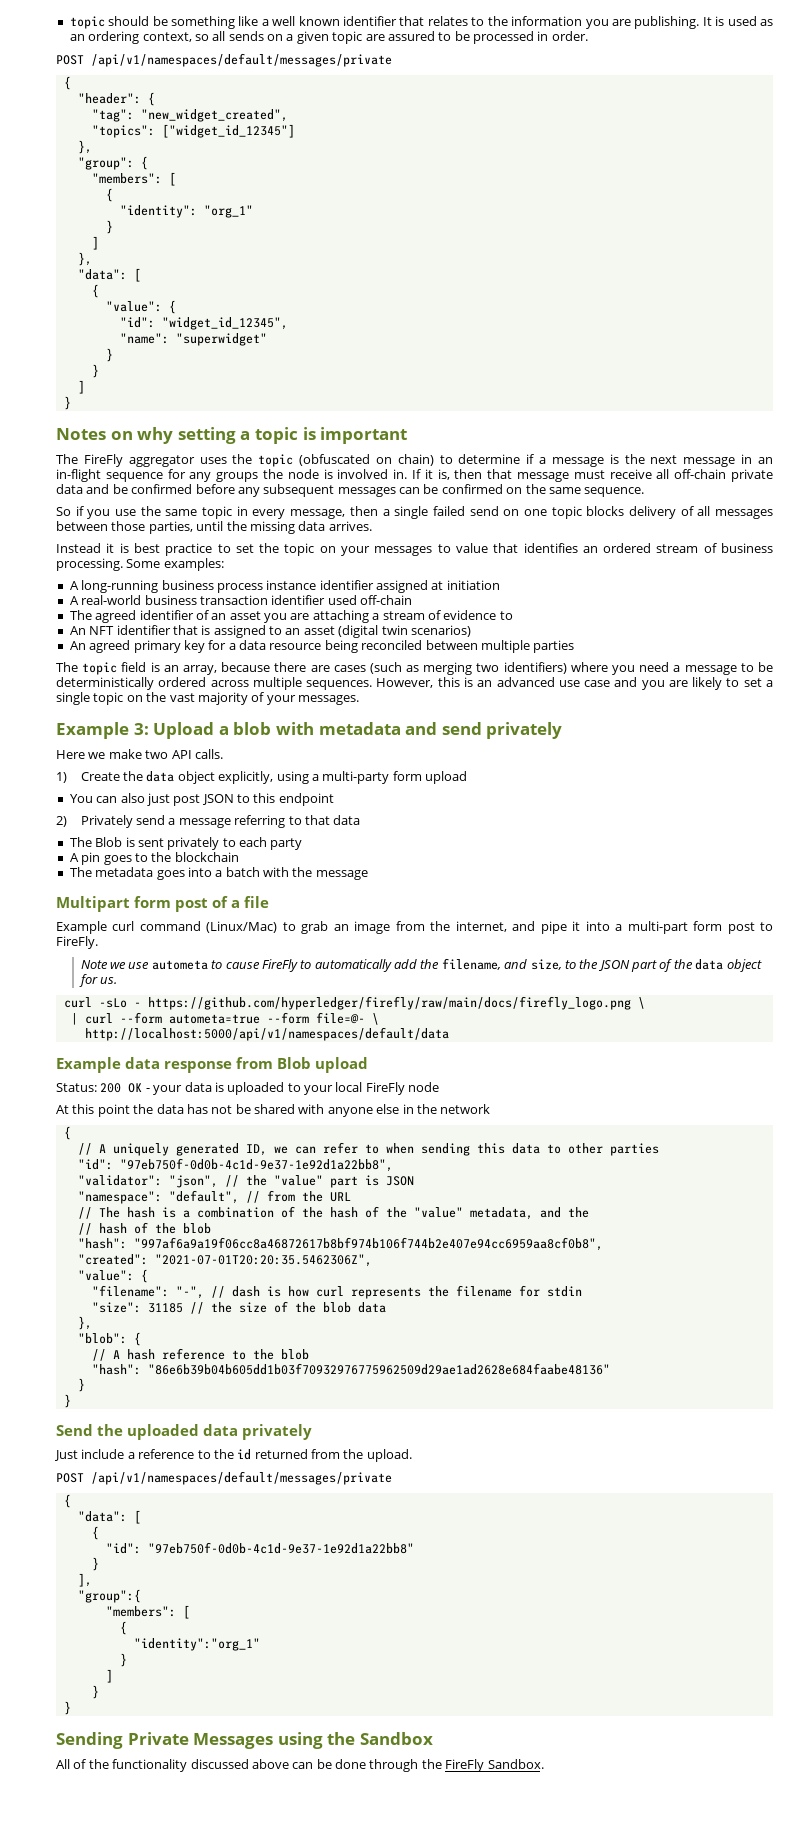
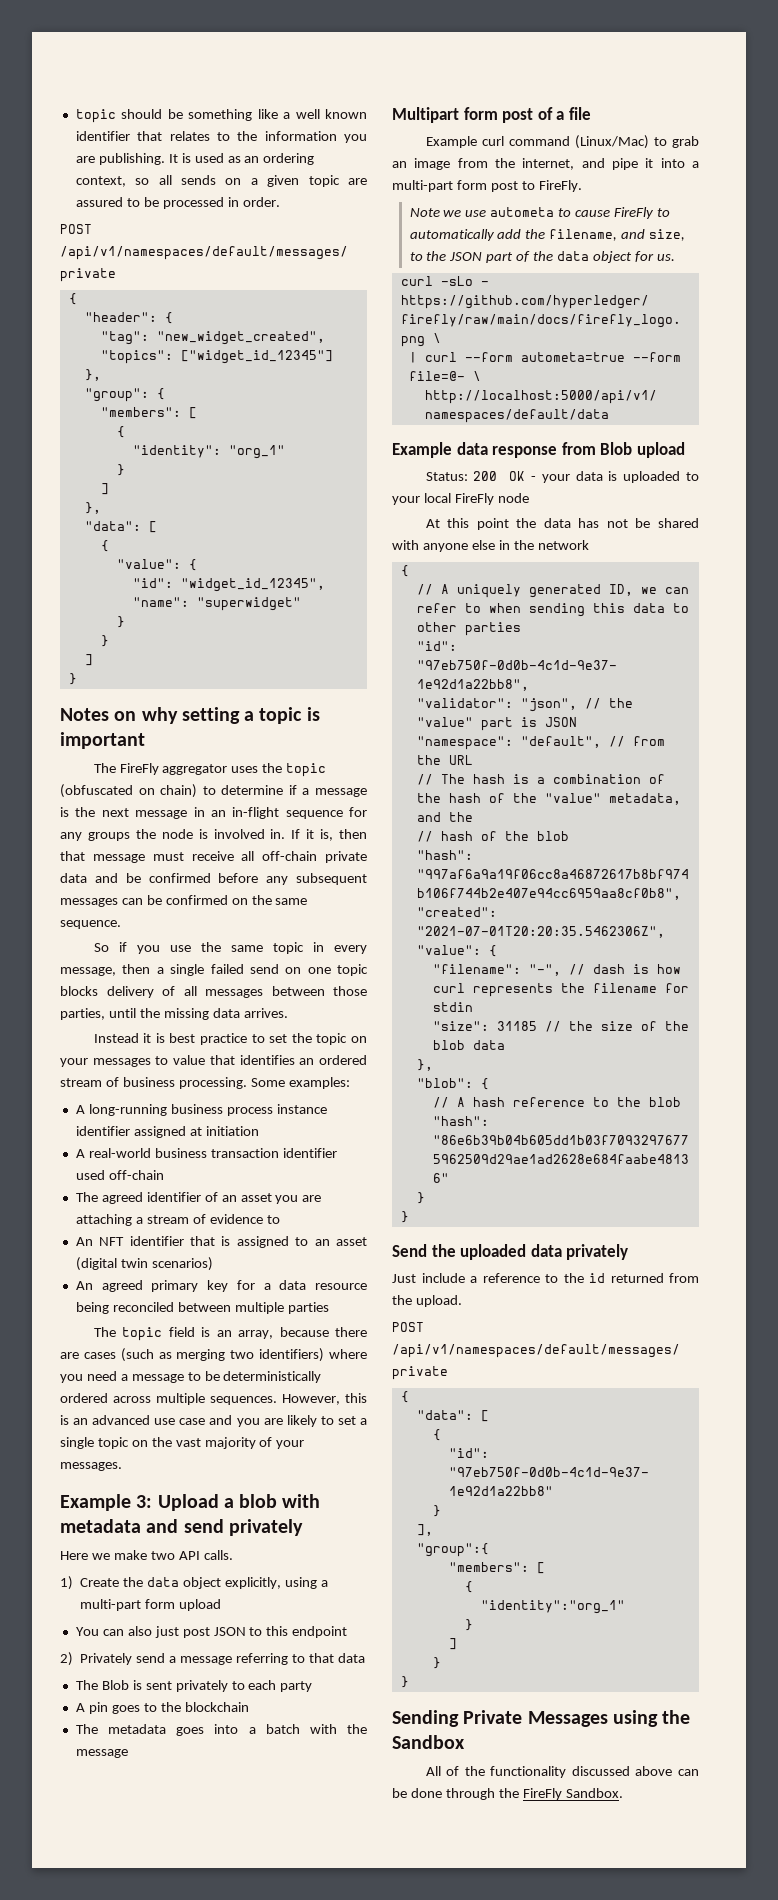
[322,771,390,784] multi-party -> [80,1599,142,1611] multi-part

